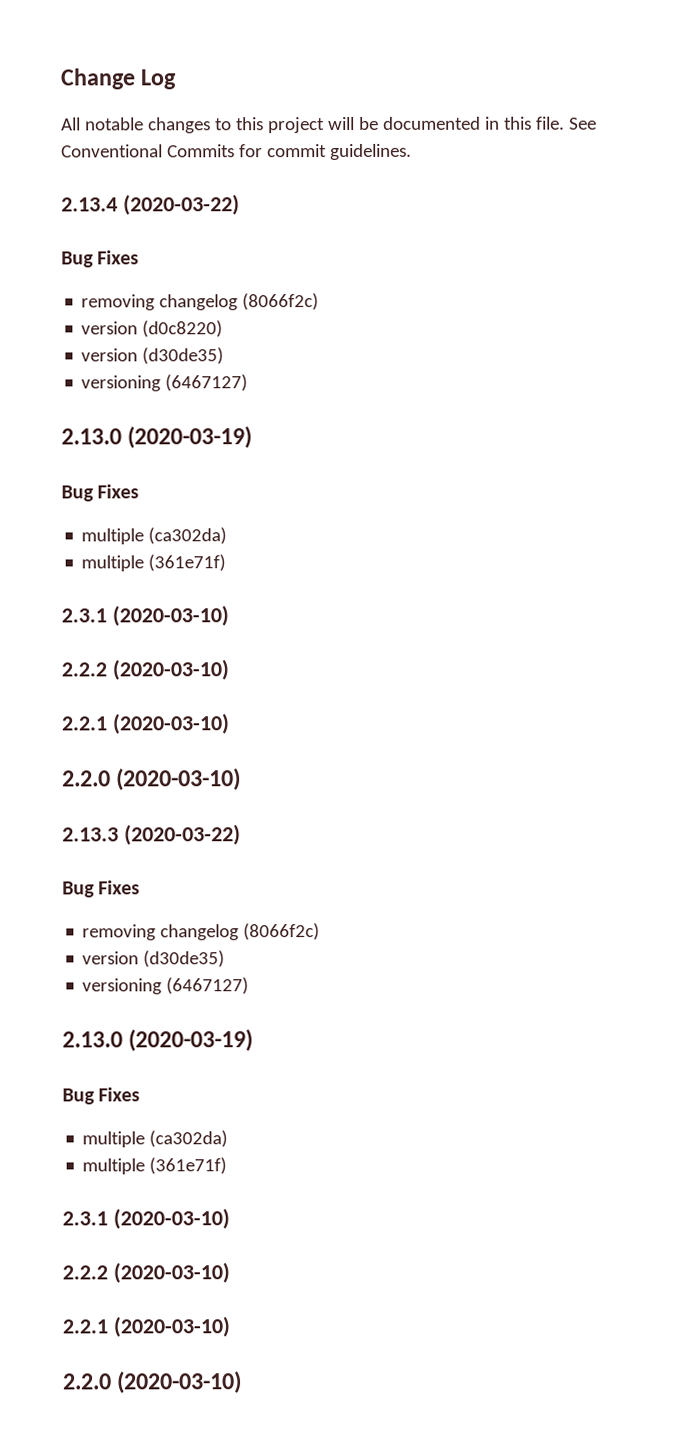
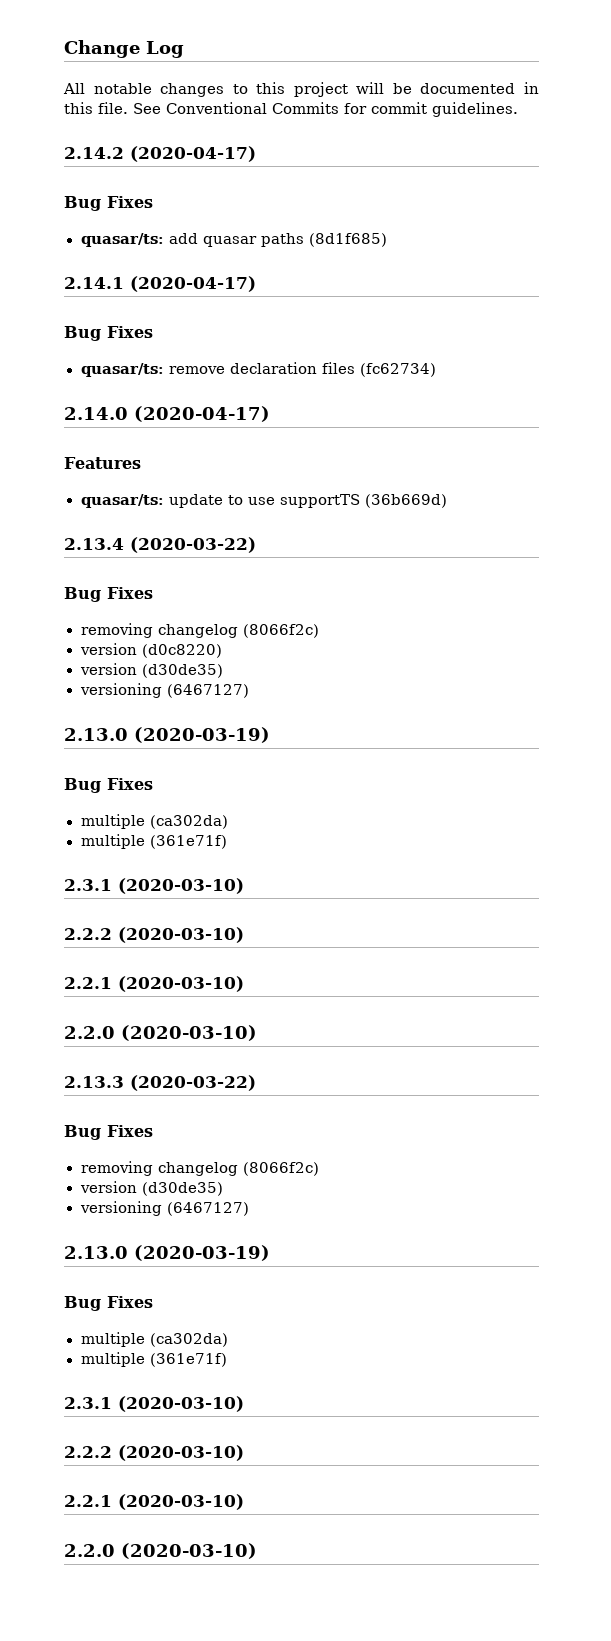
(412, 152) none -> [64,146,256,162] [64,196,153,211] [80,233,387,247] [64,276,256,292] [64,326,153,341] [80,362,436,377] [64,406,270,422] [64,457,141,469] [80,494,447,508] // 2.14.2 (2020-04-17) // Bug Fixes // quasar/ts: add quasar paths (8d1f685) // 2.14.1 (2020-04-17) // Bug Fixes // quasar/ts: remove declaration files (fc62734) // 2.14.0 (2020-04-17) // Features // quasar/ts: update to use supportTS (36b669d)

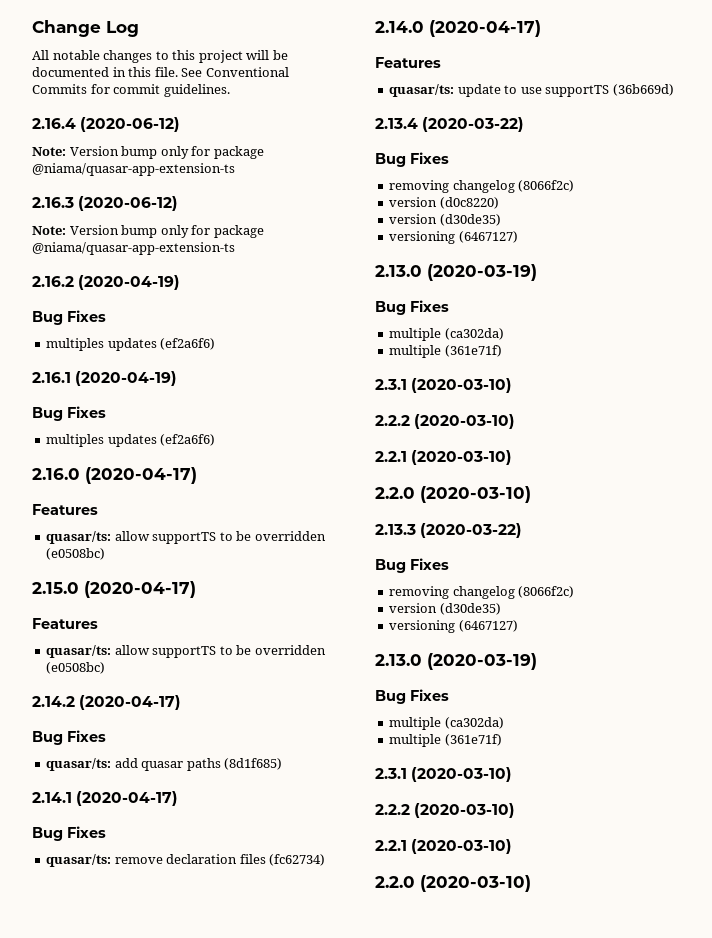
(518, 109) none -> [32,117,181,132] [32,146,264,159] [32,163,235,176] [32,196,179,211] [32,225,264,238] [32,242,235,255] [32,275,181,290] [32,310,106,325] [46,338,216,351] [32,371,178,386] [32,406,106,421] [46,434,216,447] [32,467,197,484] [32,504,98,515] [46,531,326,544] [46,548,106,560] [32,581,196,598] [32,618,98,629] [46,645,326,658] [46,662,106,674] // 2.16.4 (2020-06-12) // Note: Version bump only for package @niama/quasar-app-extension-ts // 2.16.3 (2020-06-12) // Note: Version bump only for package @niama/quasar-app-extension-ts // 2.16.2 (2020-04-19) // Bug Fixes // multiples updates (ef2a6f6) // 2.16.1 (2020-04-19) // Bug Fixes // multiples updates (ef2a6f6) // 2.16.0 (2020-04-17) // Features // quasar/ts: allow supportTS to be overridden (e0508bc) // 2.15.0 (2020-04-17) // Features // quasar/ts: allow supportTS to be overridden (e0508bc)

